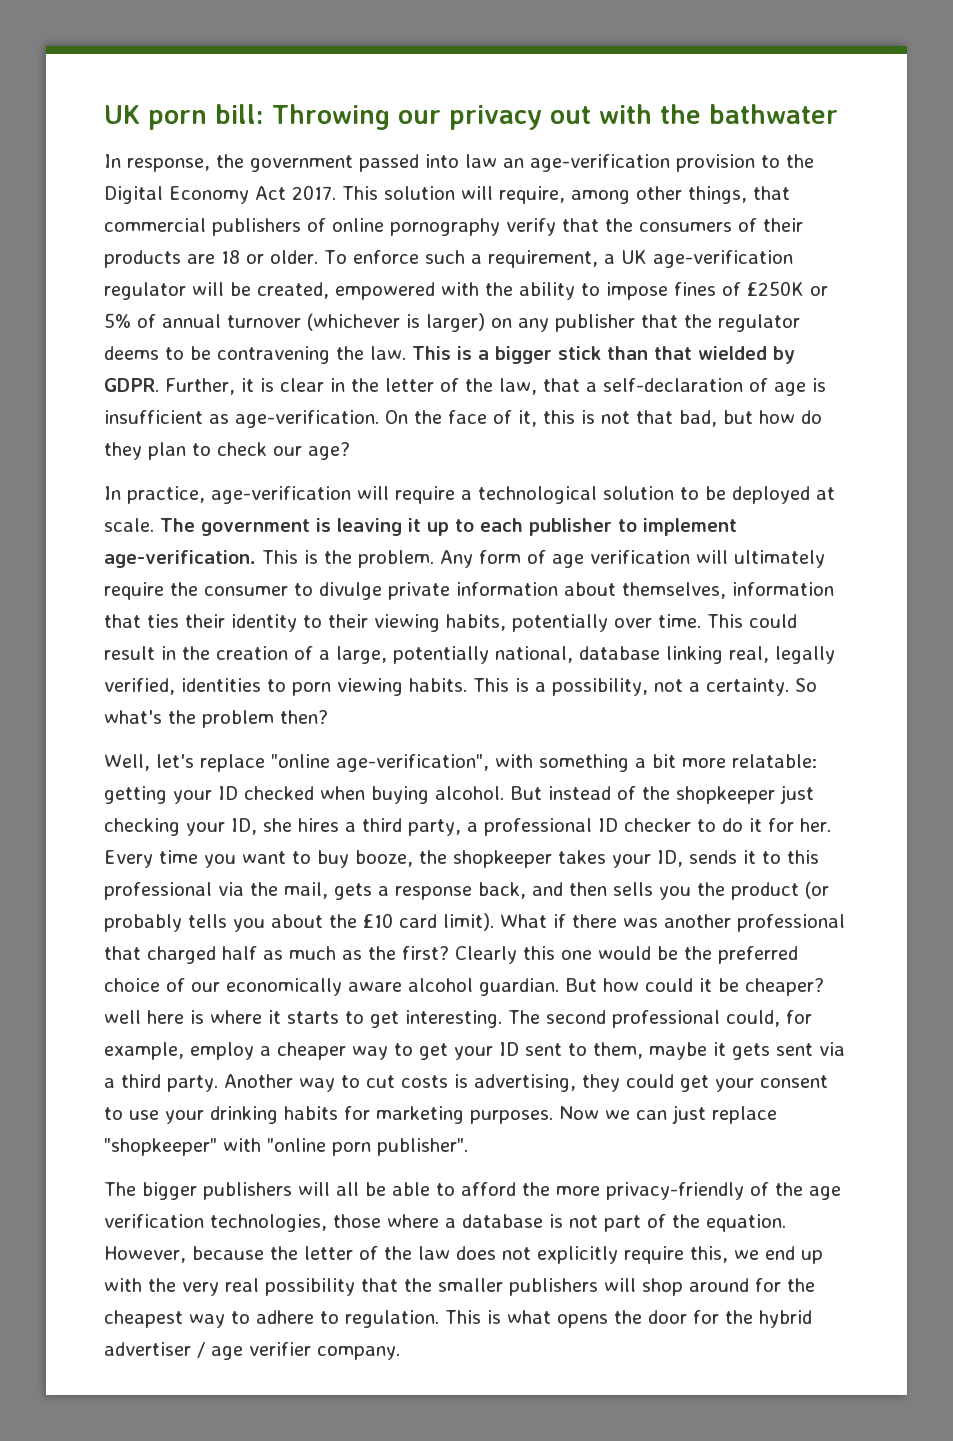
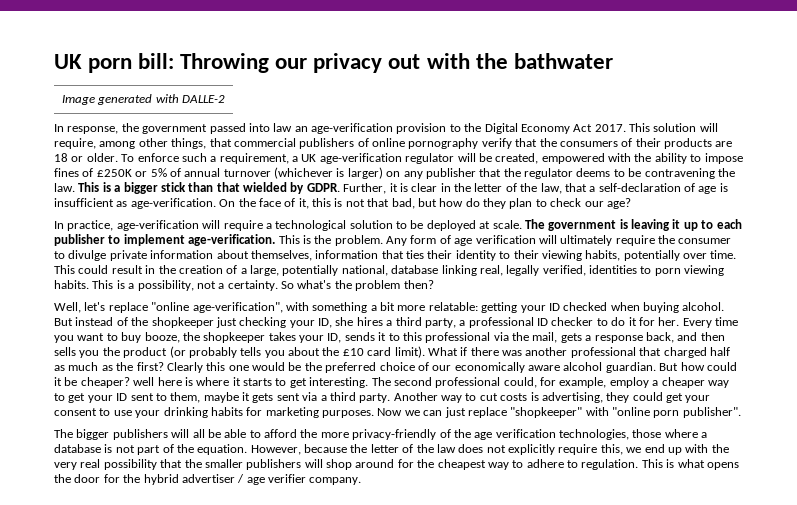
(838, 114) none -> [61,94,226,105] // Image generated with DALLE-2

